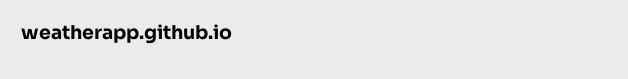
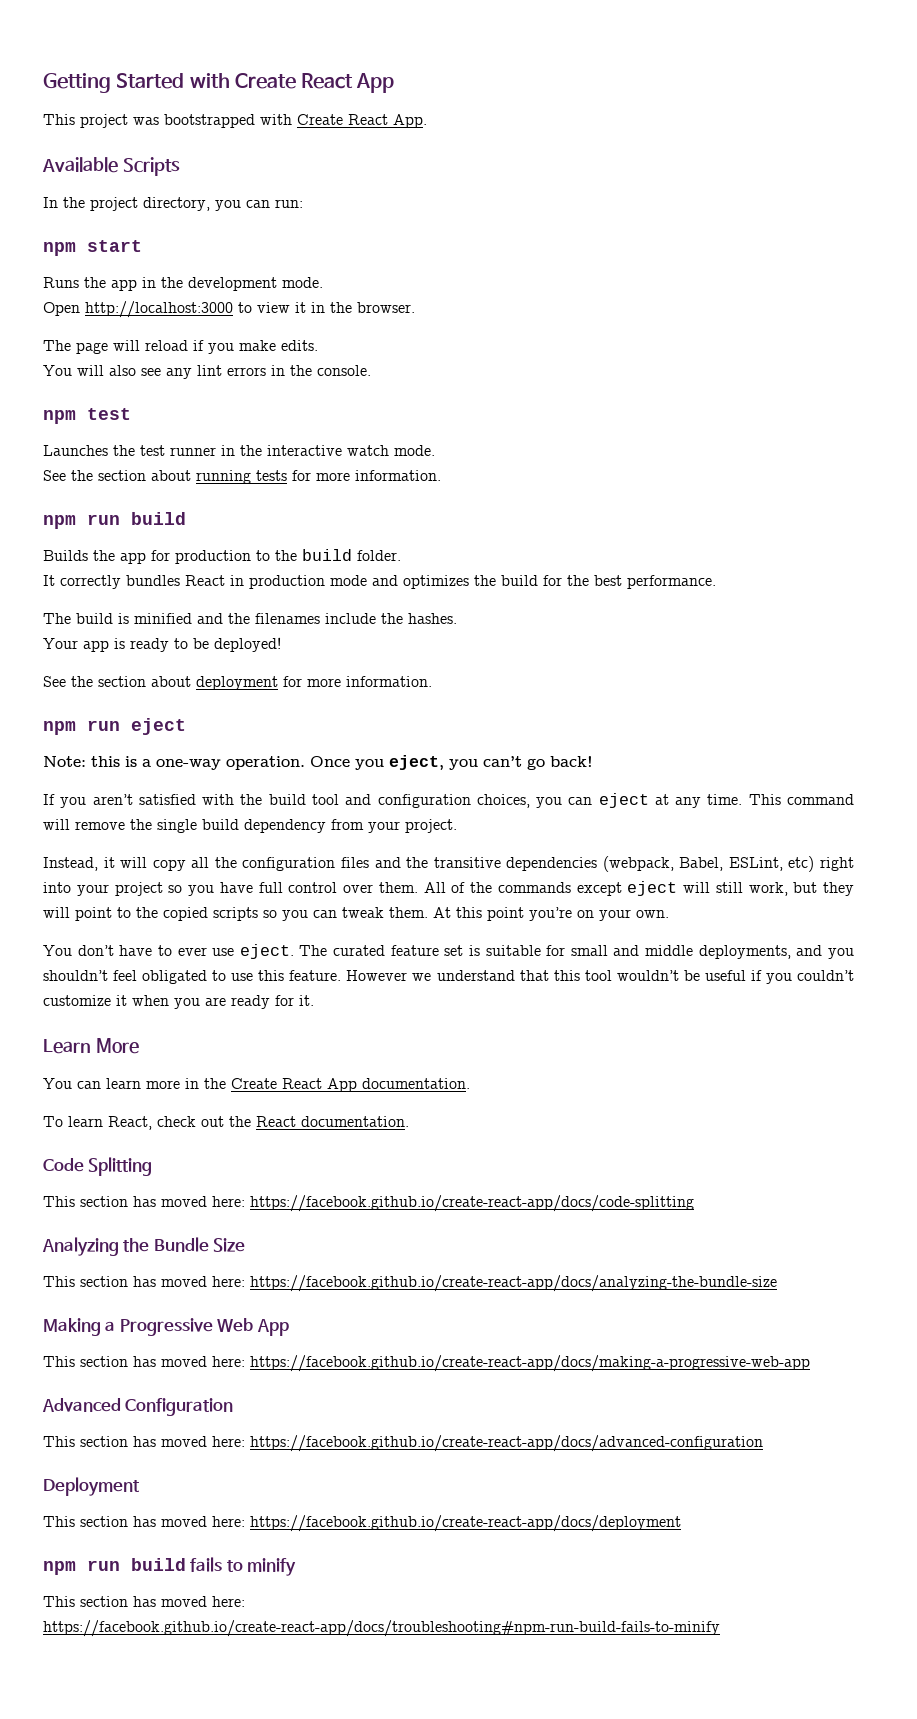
[21,24,232,44] weatherapp.github.io -> [43,73,395,93] [43,114,427,128] [42,157,180,176] [43,197,303,211] [43,240,142,256] [43,277,323,291] [43,301,415,318] [43,340,318,354] [43,365,371,379] [43,408,131,424] [43,445,435,456] [43,470,441,484] [43,512,186,529] [43,549,401,564] [43,575,716,589] [43,613,457,624] [43,637,281,652] [43,676,432,690] [43,718,186,735] [43,755,593,770] [43,793,855,808] [43,819,457,833] [43,856,854,872] [43,881,854,896] [43,907,669,921] [43,944,855,959] [43,970,854,984] [43,995,314,1009] [43,1038,139,1054] [43,1078,470,1092] [43,1116,409,1130] [43,1157,153,1176] [43,1195,694,1212] [42,1237,246,1256] [43,1275,777,1292] [43,1318,289,1336] [43,1355,810,1372] [42,1398,234,1416] [43,1435,763,1452] [43,1477,140,1496] [43,1515,681,1532] [43,1557,297,1576] [43,1596,245,1607] [43,1620,720,1637] Getting Started with Create React App // This project was bootstrapped with Create React App. // Available Scripts // In the project directory, you can run: // npm start // Runs the app in the development mode. // Open http://localhost:3000 to view it in the browser. // The page will reload if you make edits. // You will also see any lint errors in the console. // npm test // Launches the test runner in the interactive watch mode. // See the section about running tests for more information. // npm run build // Builds the app for production to the build folder. // It correctly bundles React in production mode and optimizes the build for the best performance. // The build is minified and the filenames include the hashes. // Your app is ready to be deployed! // See the section about deployment for more information. // npm run eject // Note: this is a one-way operation. Once you eject, you can’t go back! // If you aren’t satisfied with the build tool and configuration choices, you can eject at any time. This command will remove the single build dependency from your project. // Instead, it will copy all the configuration files and the transitive dependencies (webpack, Babel, ESLint, etc) right into your project so you have full control over them. All of the commands except eject will still work, but they will point to the copied scripts so you can tweak them. At this point you’re on your own. // You don’t have to ever use eject. The curated feature set is suitable for small and middle deployments, and you shouldn’t feel obligated to use this feature. However we understand that this tool wouldn’t be useful if you couldn’t customize it when you are ready for it. // Learn More // You can learn more in the Create React App documentation. // To learn React, check out the React documentation. // Code Splitting // This section has moved here: https://facebook.github.io/create-react-app/docs/code-splitting // Analyzing the Bundle Size // This section has moved here: https://facebook.github.io/create-react-app/docs/analyzing-the-bundle-size // Making a Progressive Web App // This section has moved here: https://facebook.github.io/create-react-app/docs/making-a-progressive-web-app // Advanced Configuration // This section has moved here: https://facebook.github.io/create-react-app/docs/advanced-configuration // Deployment // This section has moved here: https://facebook.github.io/create-react-app/docs/deployment // npm run build fails to minify // This section has moved here: https://facebook.github.io/create-react-app/docs/troubleshooting#npm-run-build-fails-to-minify

